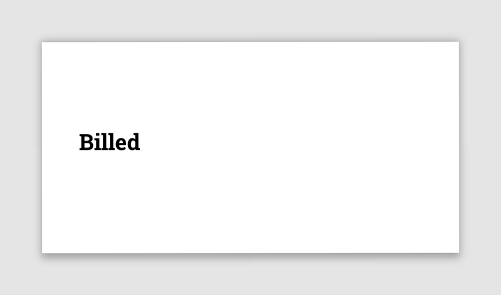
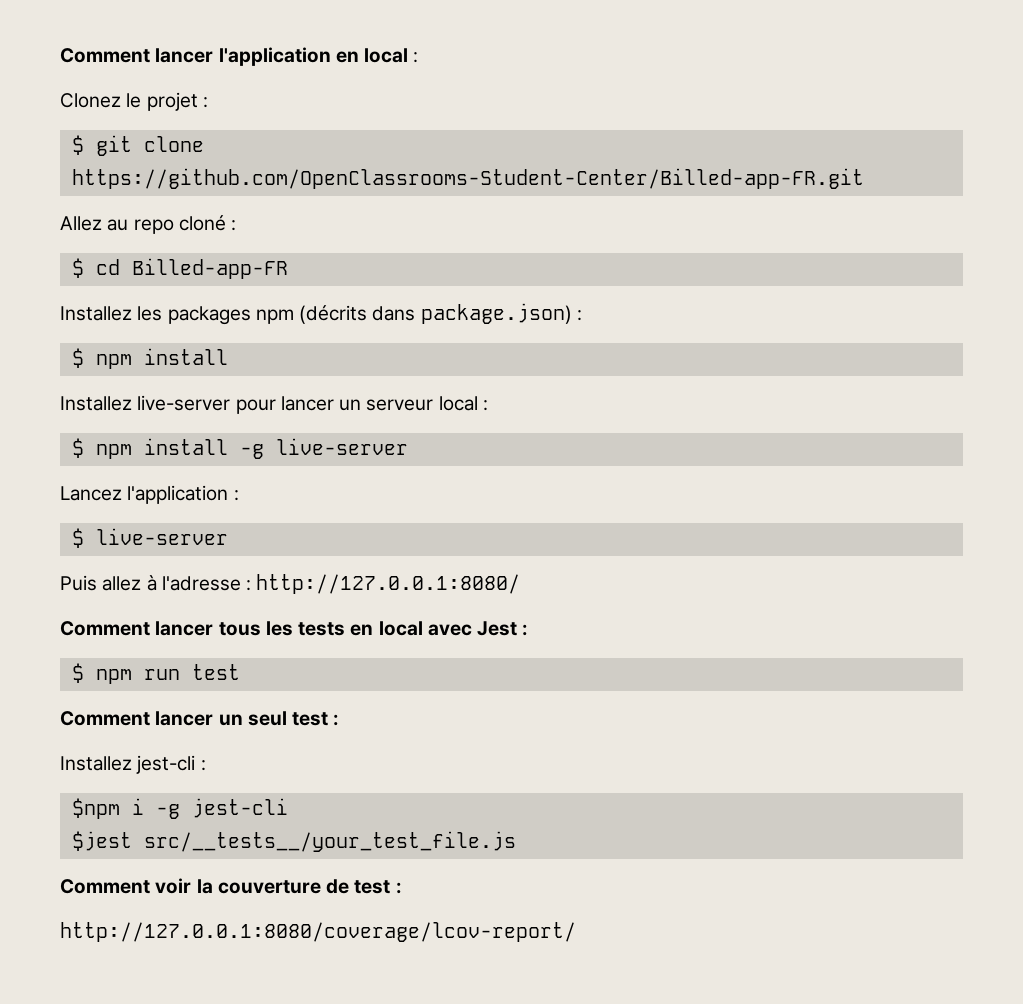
[78,132,141,152] Billed -> [60,47,419,66] [60,92,208,111] [71,135,204,156] [71,168,864,189] [60,215,237,234] [71,258,288,279] [60,303,582,325] [71,348,228,369] [60,395,488,414] [71,438,408,459] [60,485,239,504] [71,528,228,548] [60,574,521,594] [60,621,529,636] [71,663,240,684] [60,711,340,726] [60,755,206,774] [71,798,288,819] [71,831,516,852] [60,878,402,894] [60,922,576,942] Comment lancer l'application en local : // Clonez le projet : // $ git clone https://github.com/OpenClassrooms-Student-Center/Billed-app-FR.git // Allez au repo cloné : // $ cd Billed-app-FR // Installez les packages npm (décrits dans package.json) : // $ npm install // Installez live-server pour lancer un serveur local : // $ npm install -g live-server // Lancez l'application : // $ live-server // Puis allez à l'adresse : http://127.0.0.1:8080/ // Comment lancer tous les tests en local avec Jest : // $ npm run test // Comment lancer un seul test : // Installez jest-cli : // $npm i -g jest-cli // $jest src/__tests__/your_test_file.js // Comment voir la couverture de test : // http://127.0.0.1:8080/coverage/lcov-report/

